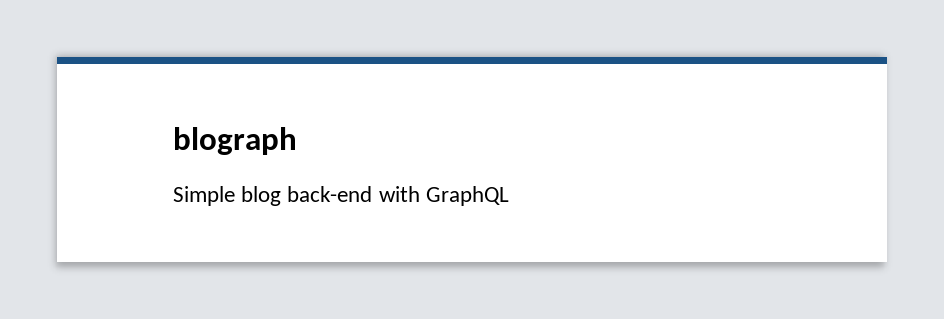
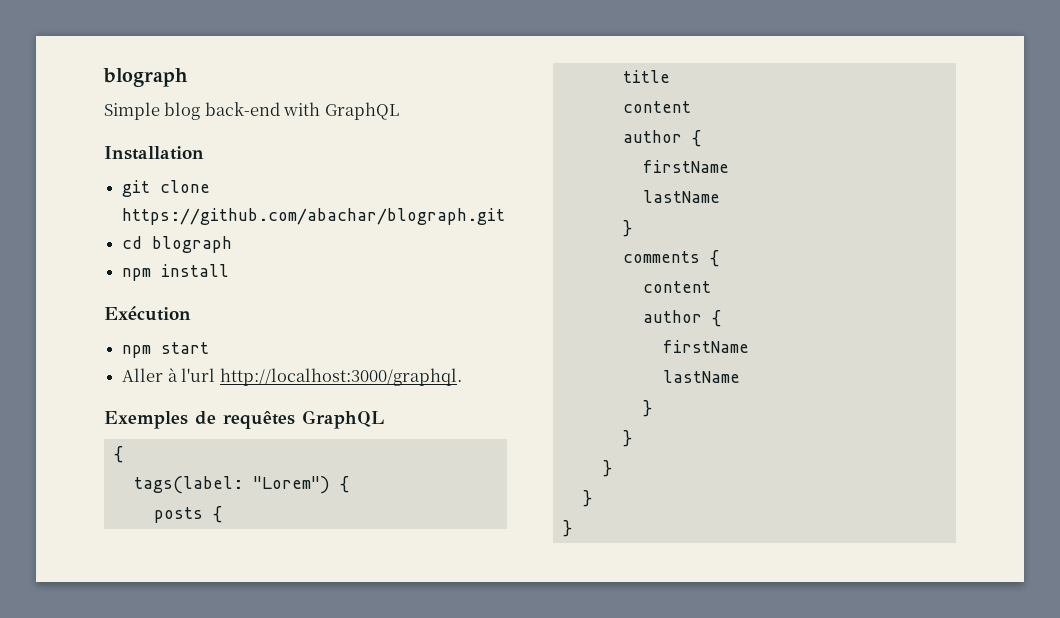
(509, 196) none -> [104,146,204,160] [122,180,211,197] [122,208,506,225] [122,236,233,253] [122,264,230,281] [104,306,191,321] [122,342,210,358] [122,368,462,386] [104,410,384,429] [113,446,123,463] [133,476,349,494] [153,506,222,523] [622,70,670,83] [622,101,691,113] [622,130,701,147] [642,160,729,173] [642,190,720,203] [622,220,632,237] [622,250,719,267] [642,281,711,293] [642,310,721,327] [662,340,749,353] [662,370,740,383] [642,400,652,417] [622,430,632,447] [602,460,612,477] [582,490,592,507] [562,520,572,537] // Installation // git clone https://github.com/abachar/blograph.git // cd blograph // npm install // Exécution // npm start // Aller à l'url http://localhost:3000/graphql. // Exemples de requêtes GraphQL // { // tags(label: "Lorem") { // posts { // title // content // author { // firstName // lastName // } // comments { // content // author { // firstName // lastName // } // } // } // } // }

